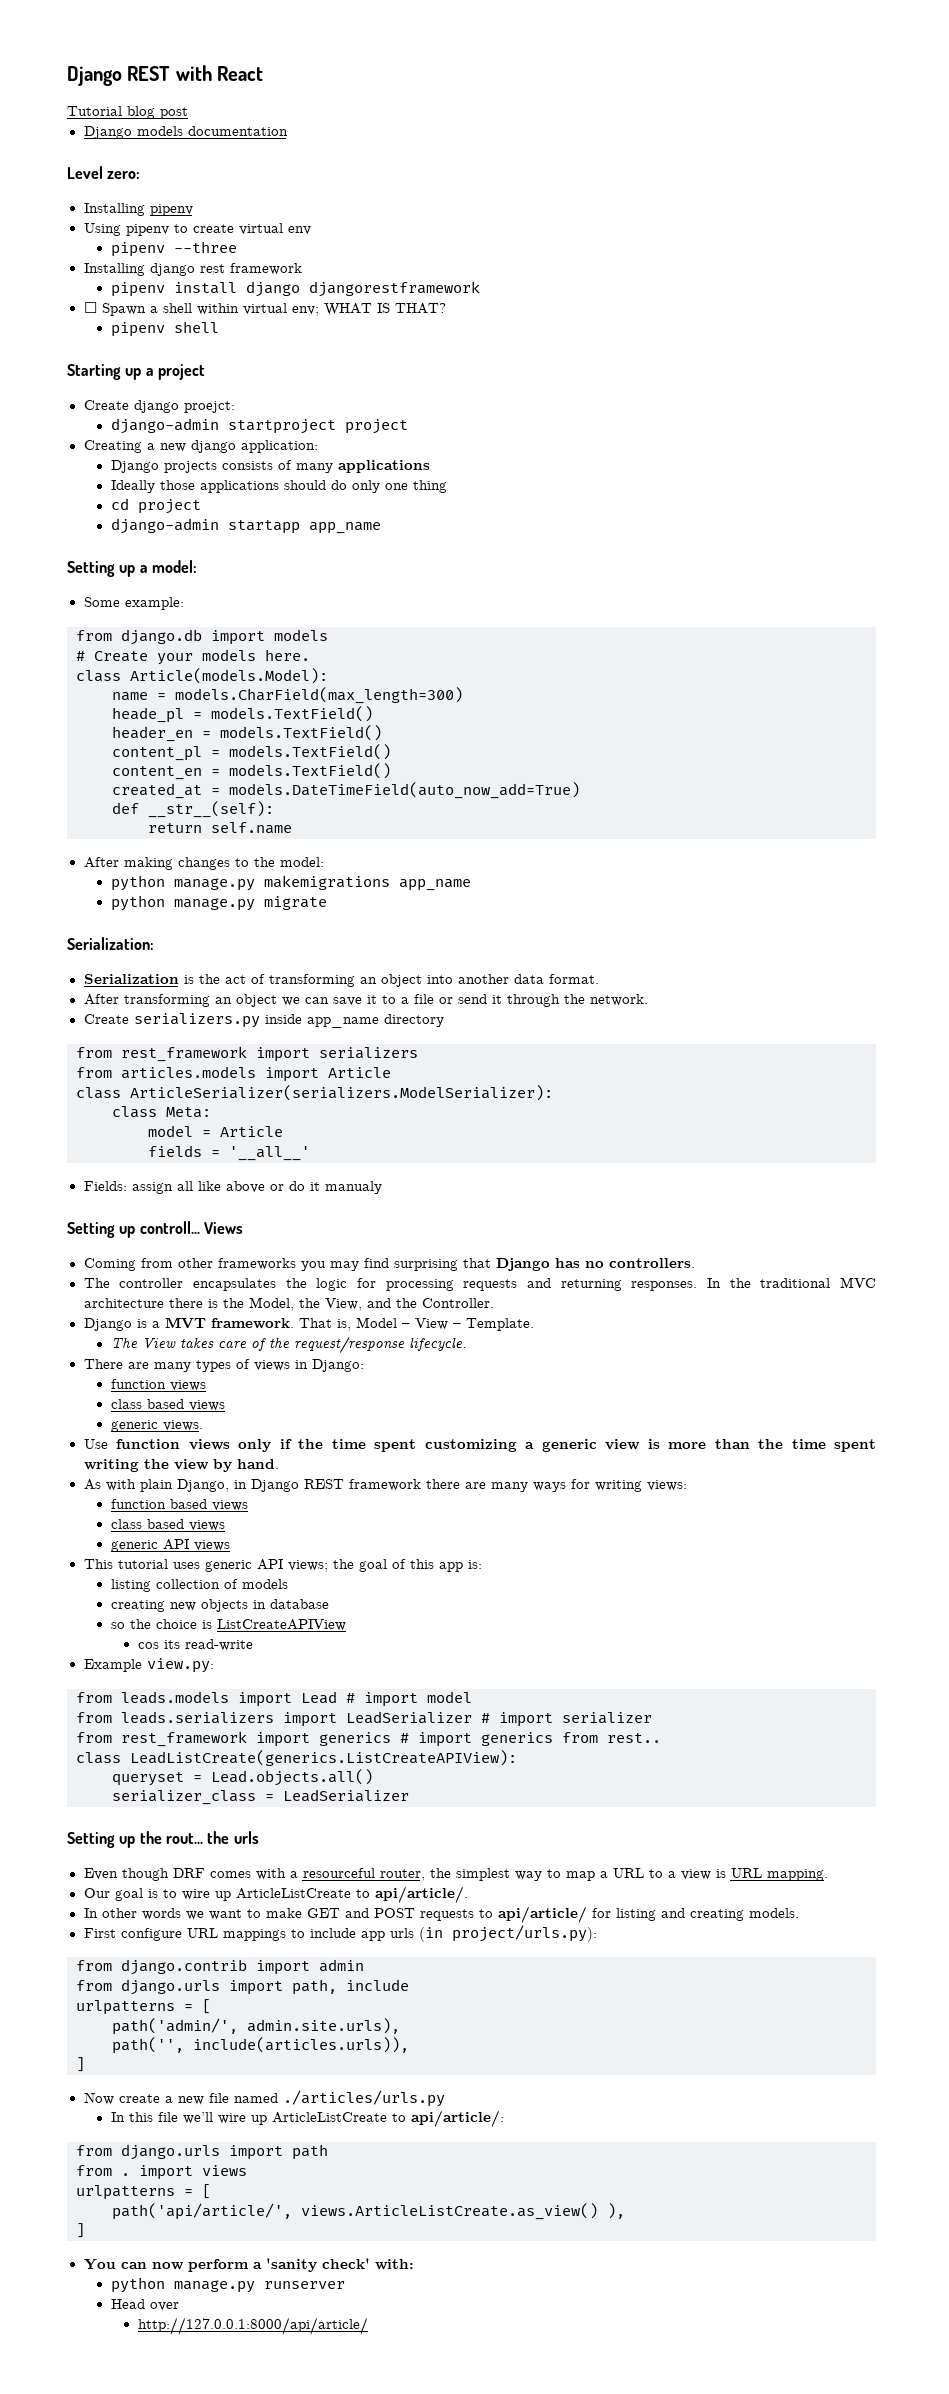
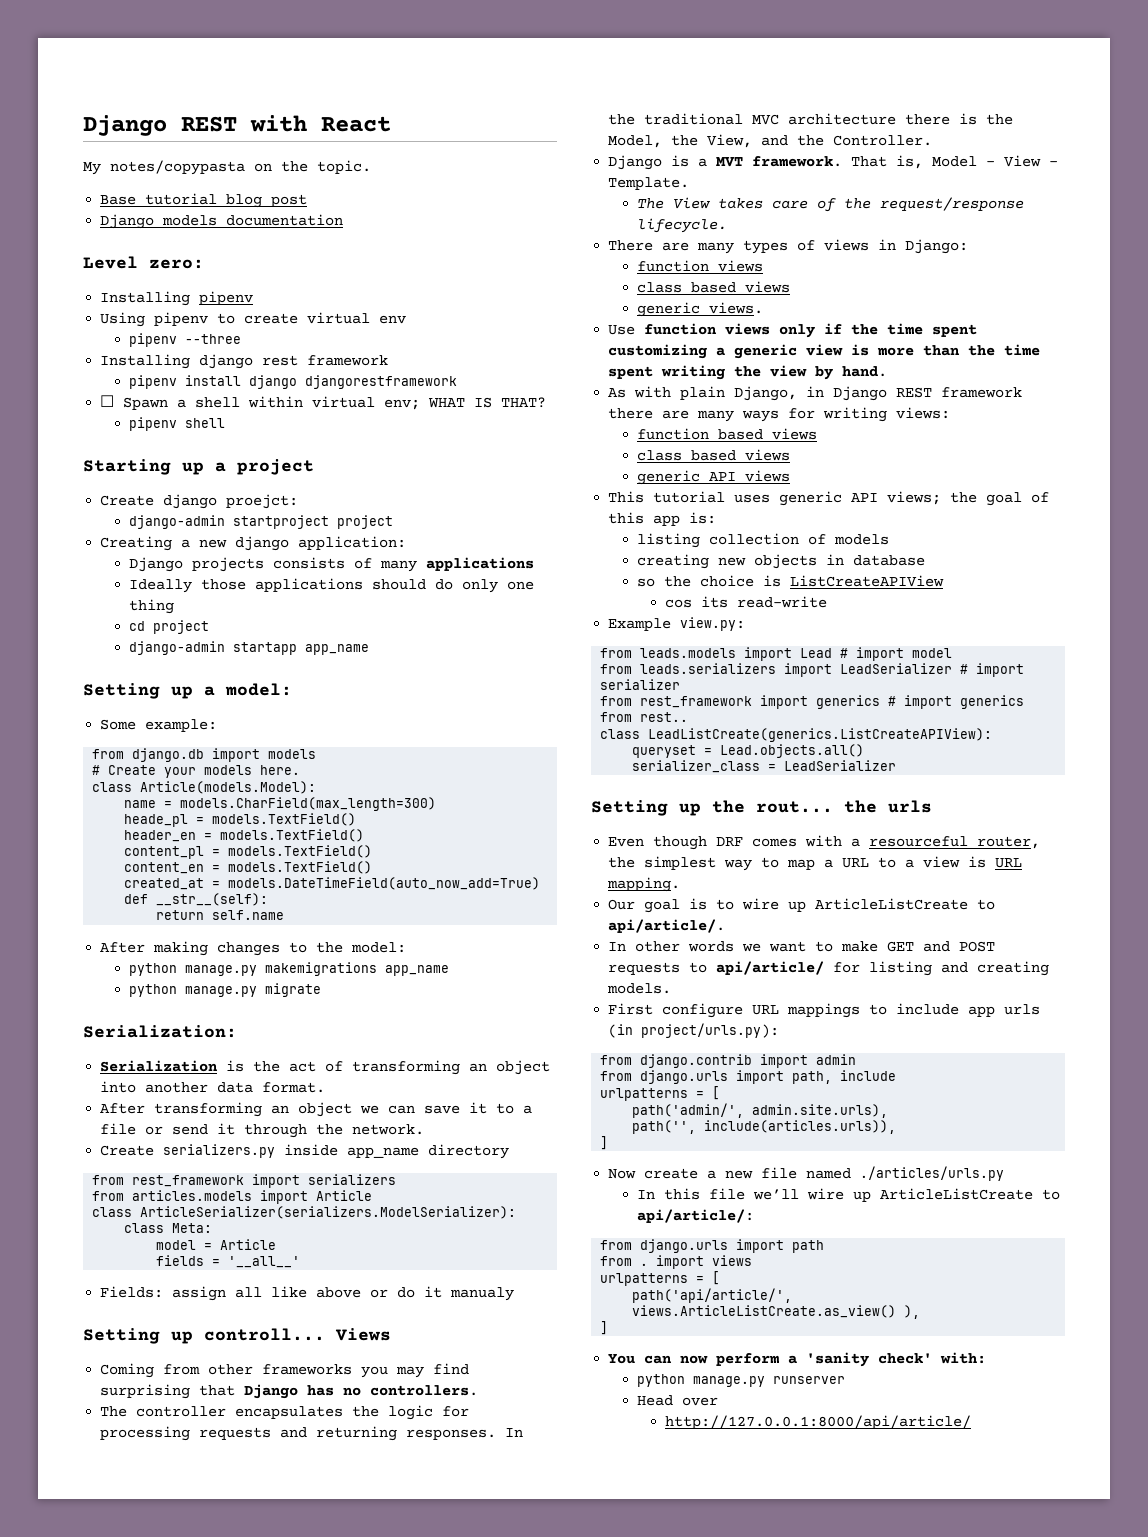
[67,106,122,116] Tutorial -> [83,160,371,175] [100,193,218,205] My notes/copypasta on the topic. // Base tutorial

